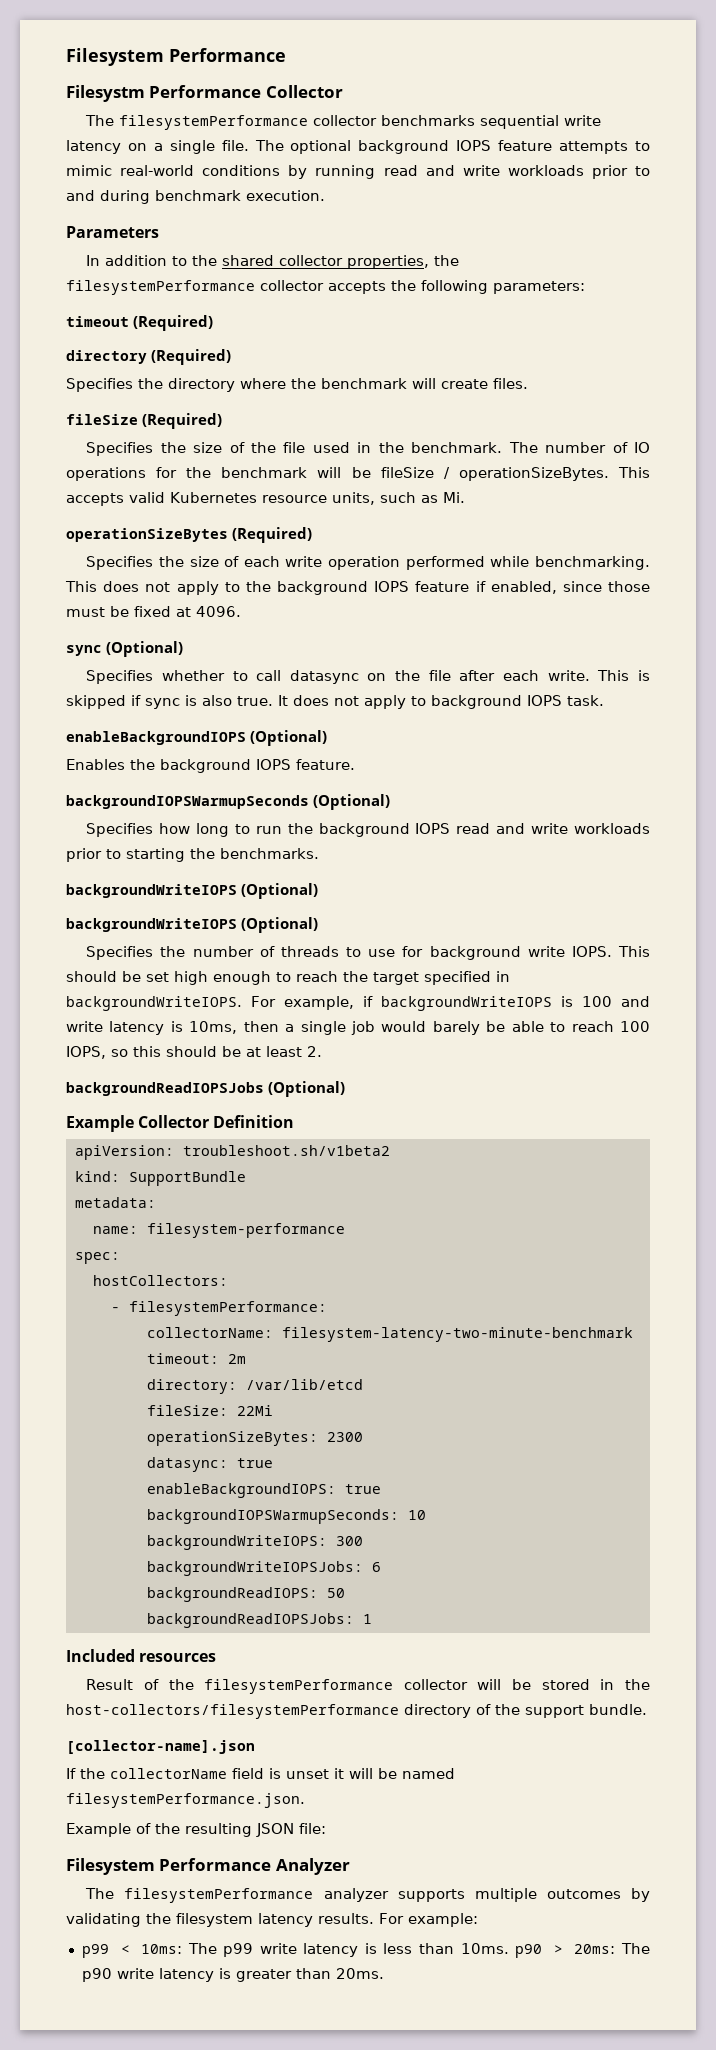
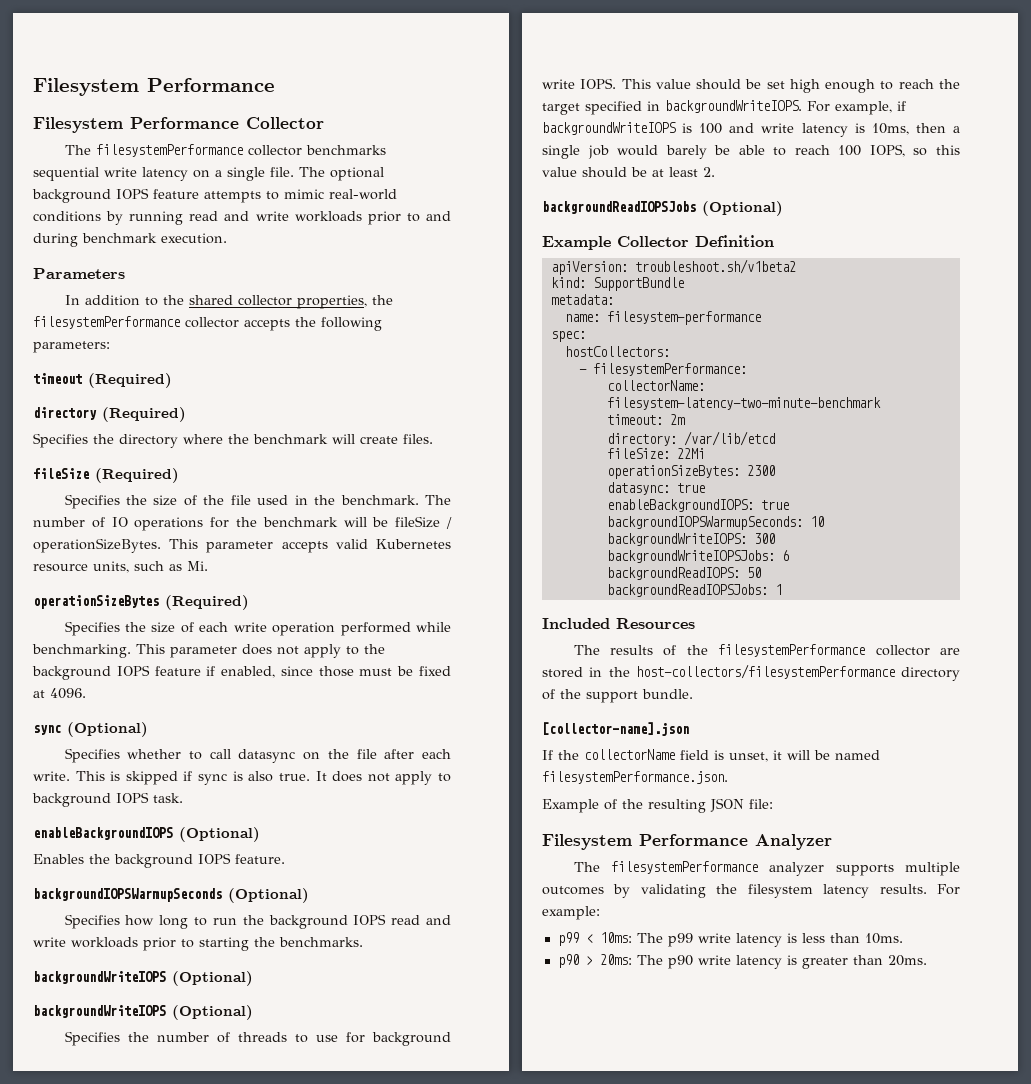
[66,85,145,102] Filesystm -> [33,117,123,133] Filesystem
(650, 472) none -> [206,541,274,553] parameter
(97, 586) none -> [170,646,237,658] parameter
(650, 951) none -> [655,79,691,89] value
(161, 1051) none -> [542,167,577,177] value
[139,1653,217,1662] [86,1679,134,1690] resources // Result -> [616,618,695,629] [573,645,653,655] Resources // The results
[477,1679,532,1690] will be -> [940,648,960,655] are
[286,1769,329,1779] unset -> [729,752,768,762] unset,
(509, 1948) none -> (903, 938) //

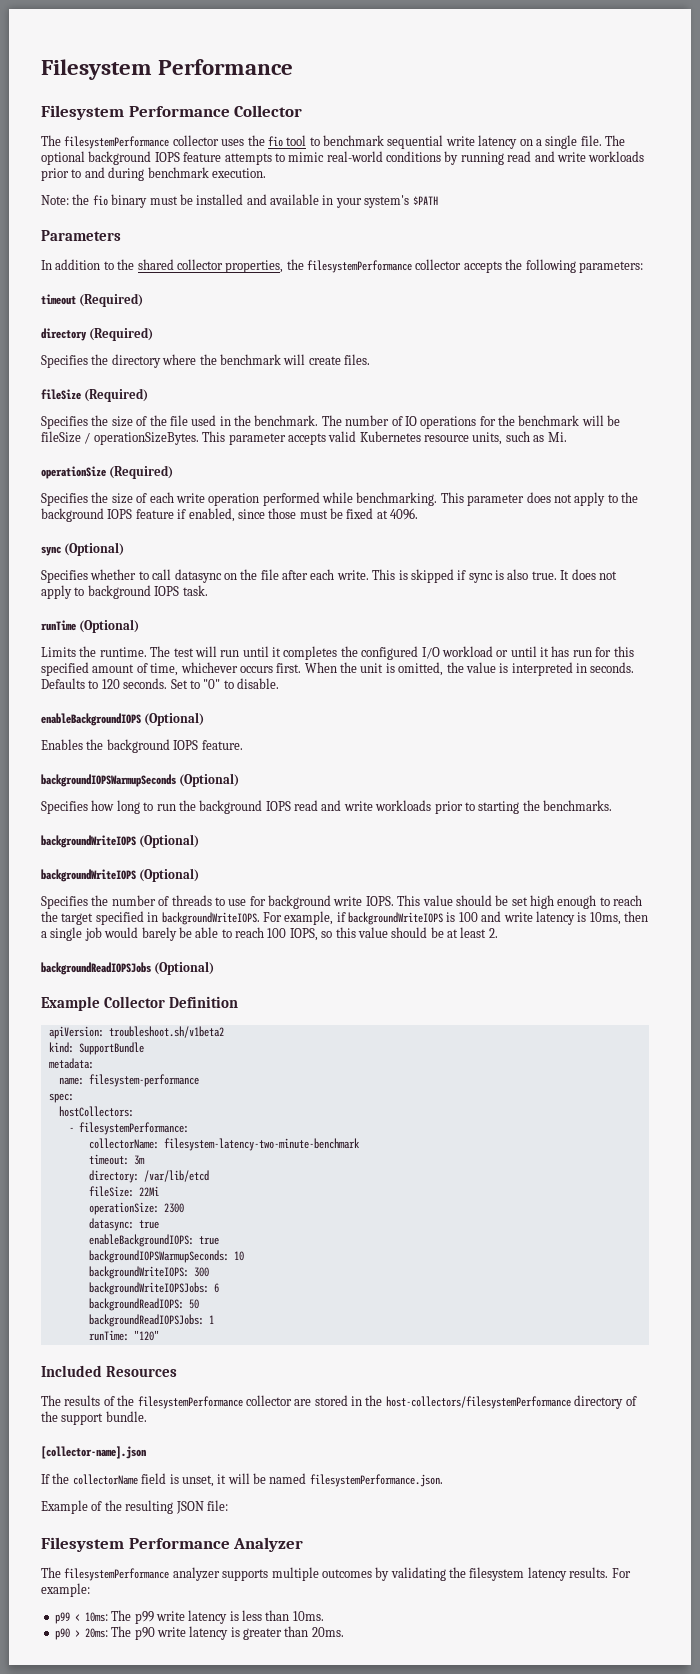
[305,145,386,155] benchmarks -> [221,135,384,147] uses the fio tool to benchmark
(227, 238) none -> [41,194,438,208] // Note: the fio binary must be installed and available in your system's $PATH
[33,595,159,609] operationSizeBytes -> [41,466,106,479] operationSize
(183, 798) none -> [41,619,140,633] [41,646,634,660] [41,662,635,676] [41,678,279,689] // runTime (Optional) // Limits the runtime. The test will run until it completes the configured I/O workload or until it has run for this specified amount of time, whichever occurs first. When the unit is omitted, the value is interpreted in seconds. Defaults to 120 seconds. Set to "0" to disable.
[669,414,685,425] 2m -> [133,1155,145,1165] 3m
[606,465,740,479] operationSizeBytes: -> [88,1202,159,1215] operationSize:
(782, 589) none -> [88,1330,159,1341] // runTime: "120"

